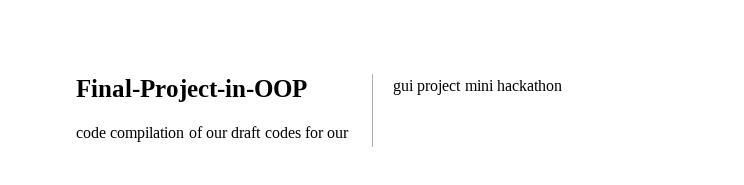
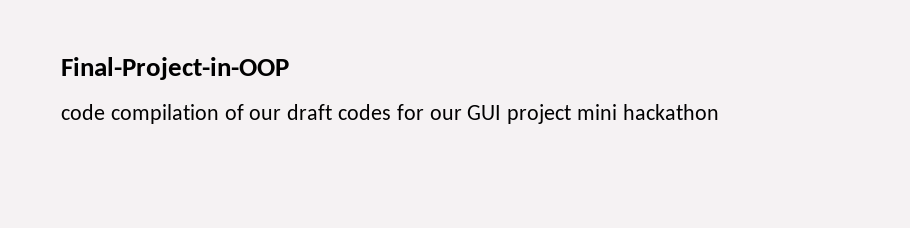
[393,80,414,95] gui -> [467,105,502,120] GUI

